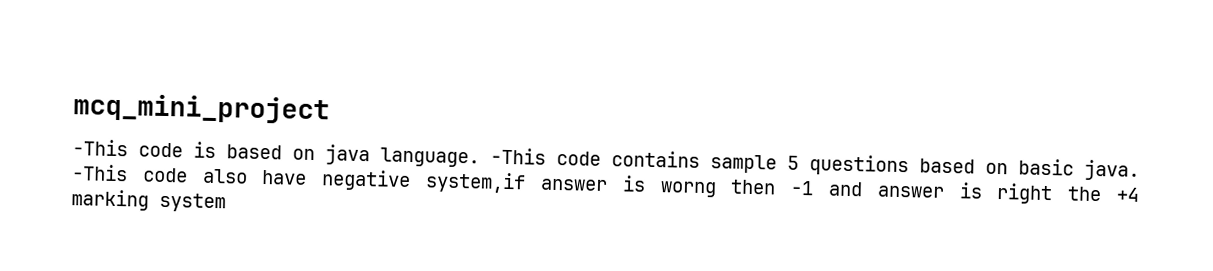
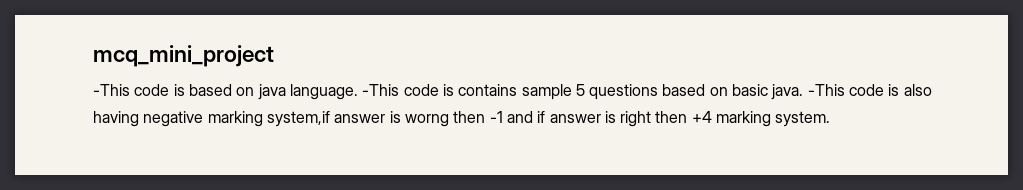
(601, 158) none -> [442,84,454,96] is
[201,168,412,192] also have negative -> [888,84,932,96] [93,111,263,127] is also having negative marking
(863, 189) none -> [537,111,546,123] if
[1067,186,1103,202] the -> [655,111,688,123] then
[159,192,226,213] system -> [775,111,831,127] system.

